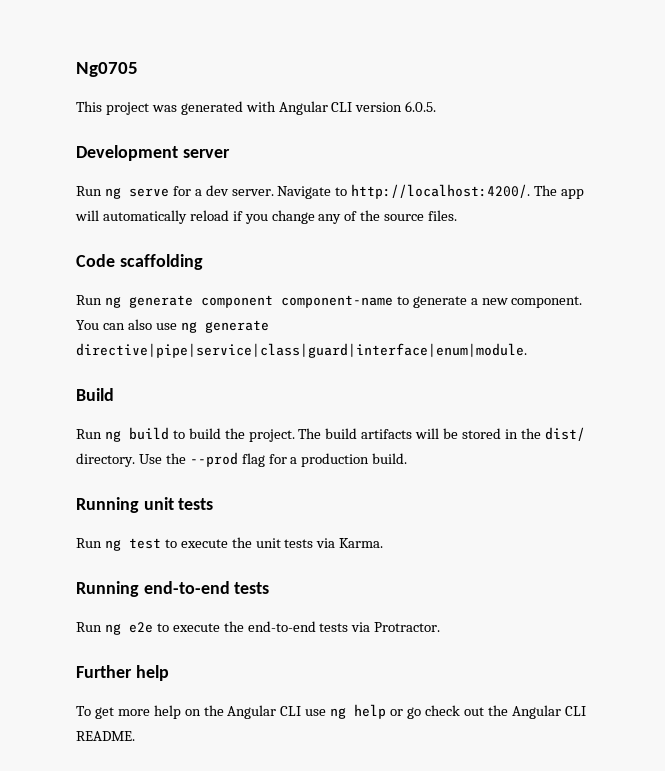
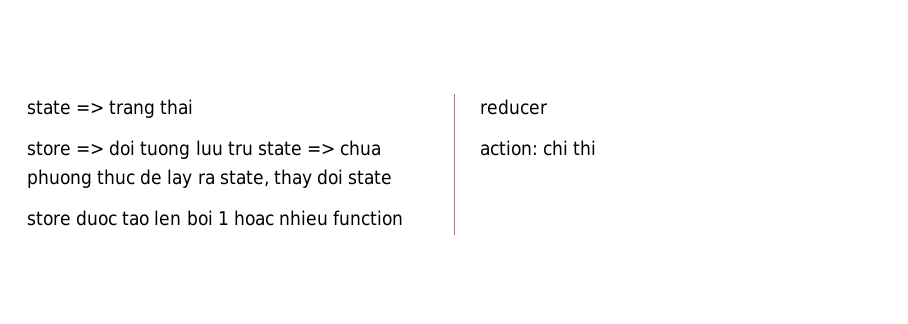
[76,62,138,77] [76,101,437,115] [76,145,230,161] [76,184,585,199] [75,210,458,224] [76,254,203,270] [76,295,583,308] [76,319,269,333] [76,343,527,358] [76,388,114,401] [76,427,585,442] [76,452,408,467] [76,497,214,513] [76,537,384,551] [76,581,270,597] [76,621,441,635] [76,665,169,681] [76,704,586,719] [76,731,135,741] Ng0705 // This project was generated with Angular CLI version 6.0.5. // Development server // Run ng serve for a dev server. Navigate to http://localhost:4200/. The app will automatically reload if you change any of the source files. // Code scaffolding // Run ng generate component component-name to generate a new component. You can also use ng generate directive|pipe|service|class|guard|interface|enum|module. // Build // Run ng build to build the project. The build artifacts will be stored in the dist/ directory. Use the --prod flag for a production build. // Running unit tests // Run ng test to execute the unit tests via Karma. // Running end-to-end tests // Run ng e2e to execute the end-to-end tests via Protractor. // Further help // To get more help on the Angular CLI use ng help or go check out the Angular CLI README. -> [27,99,194,118] [27,140,382,159] [27,169,393,188] [27,210,404,226] [480,99,548,115] [480,140,597,156] state => trang thai // store => doi tuong luu tru state => chua phuong thuc de lay ra state, thay doi state // store duoc tao len boi 1 hoac nhieu function reducer // action: chi thi

